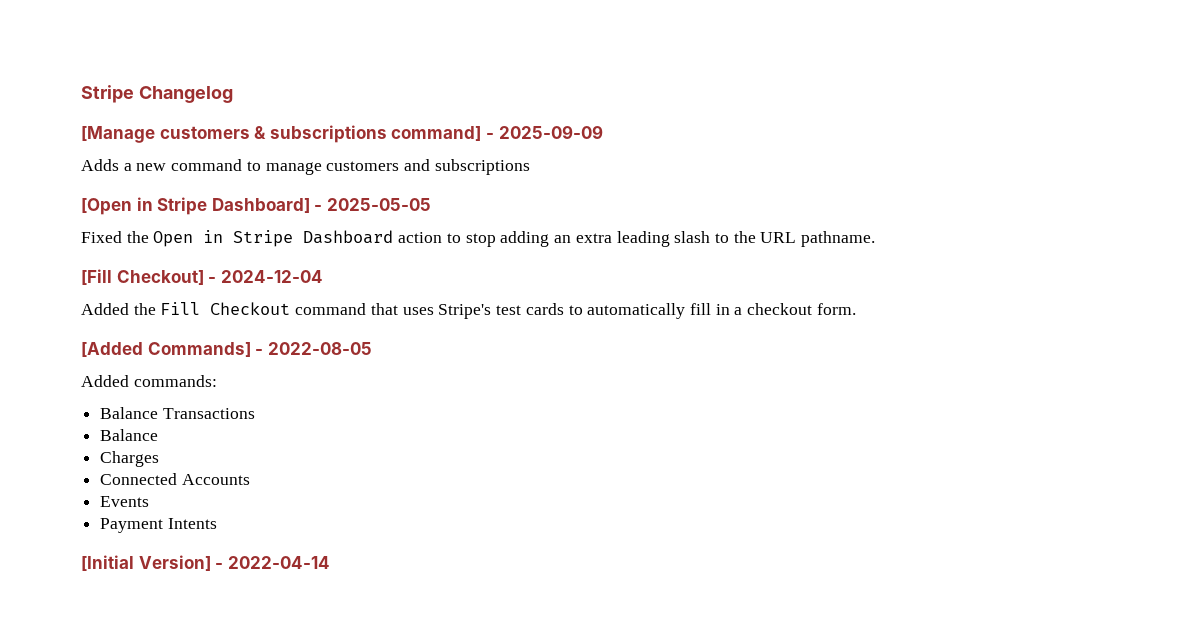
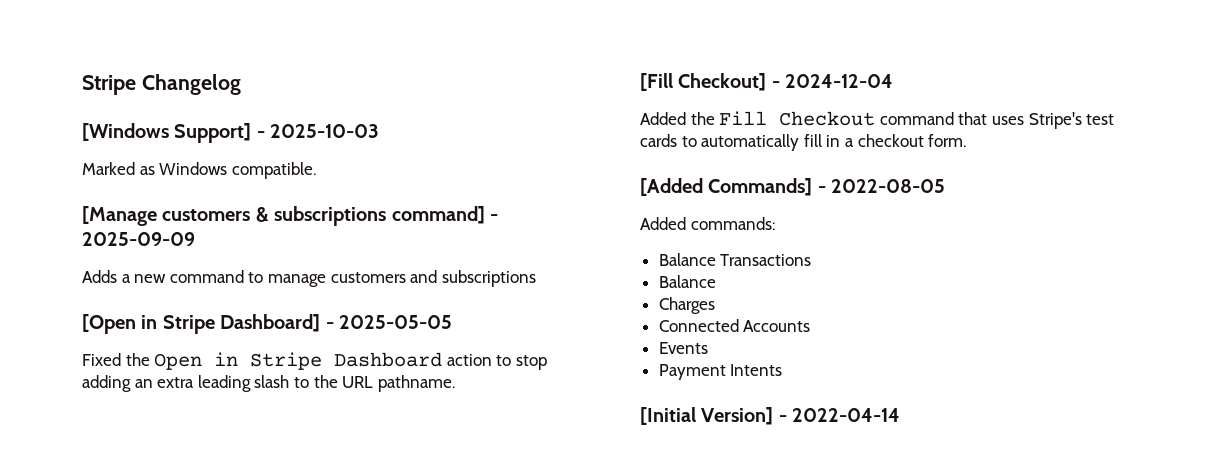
(233, 94) none -> [82,123,380,143] [82,162,316,179] // [Windows Support] - 2025-10-03 // Marked as Windows compatible.

